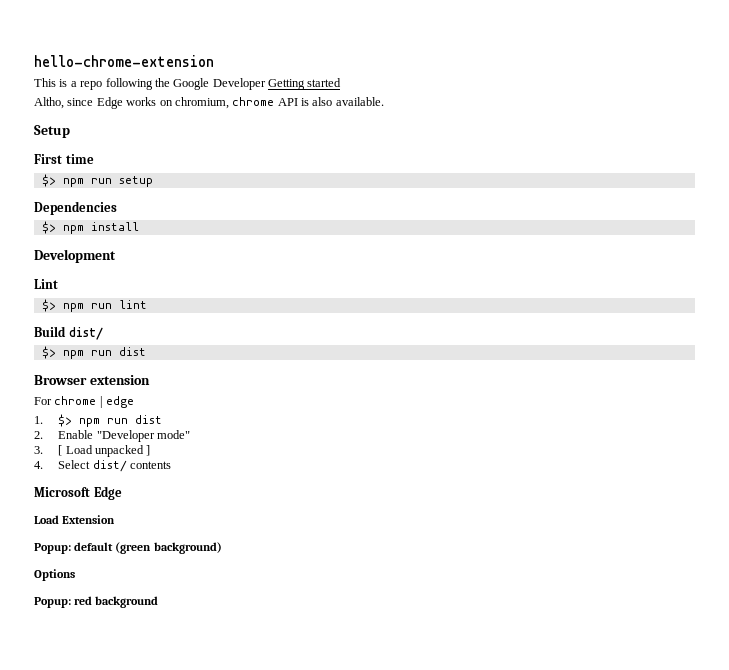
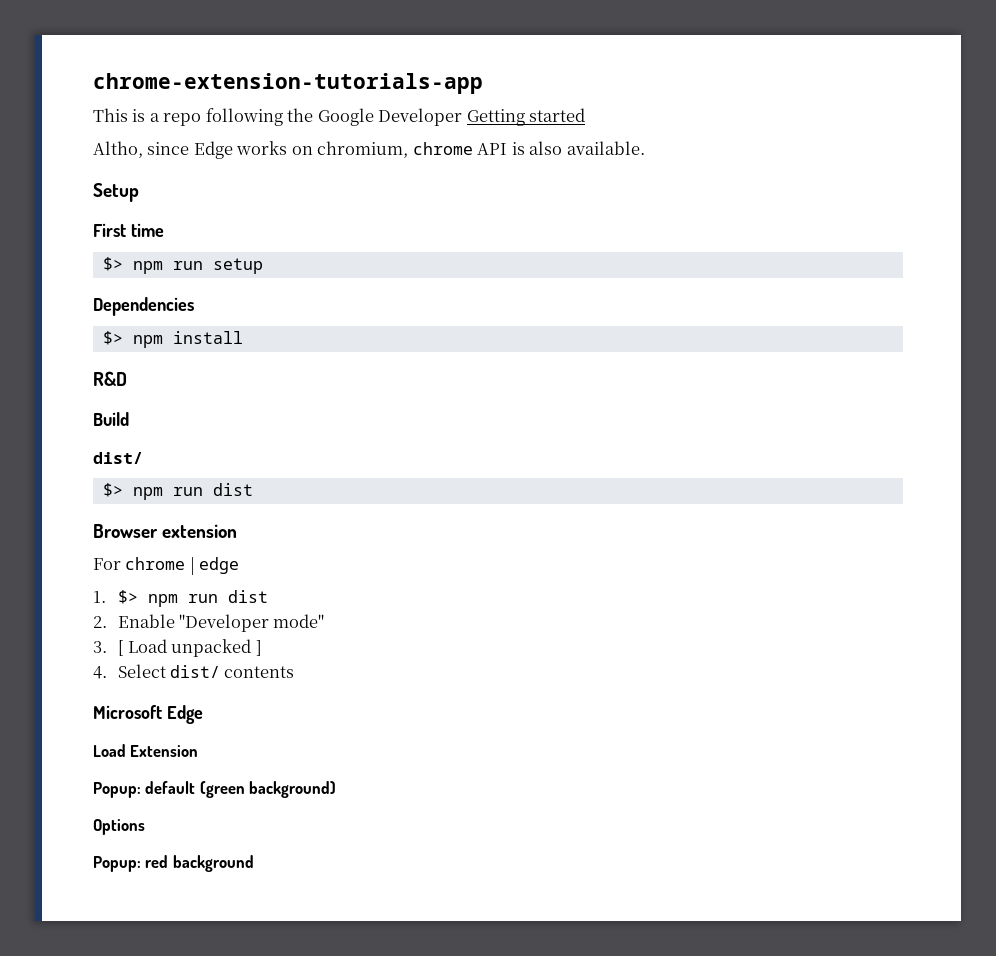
[34,55,214,67] hello-chrome-extension -> [93,73,483,94] chrome-extension-tutorials-app
[34,249,116,263] [34,279,58,289] [41,299,147,312] Development // Lint // $> npm run lint -> [93,371,127,386] R&D
(66, 331) none -> (129, 419) //

